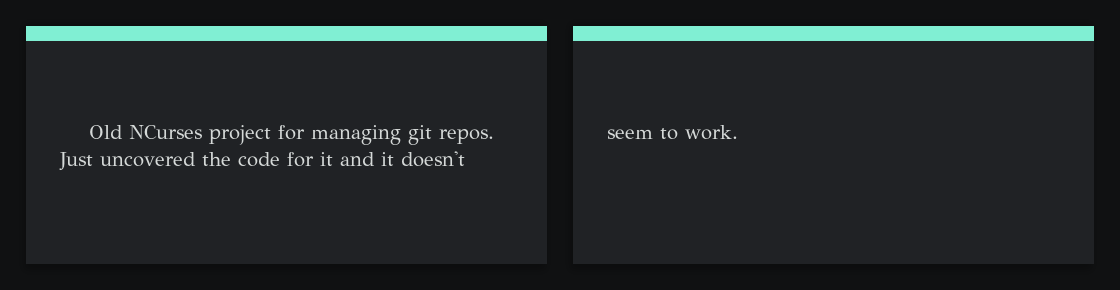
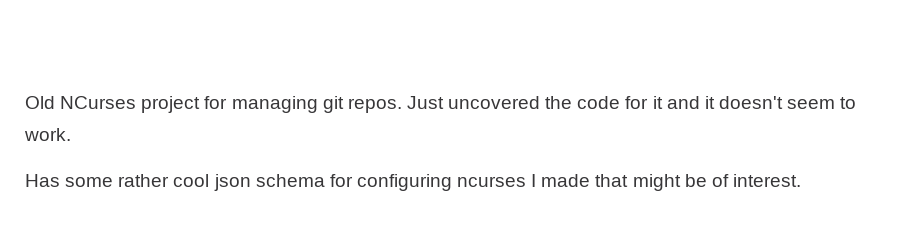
(738, 132) none -> [25,174,801,191] // Has some rather cool json schema for configuring ncurses I made that might be of interest.

